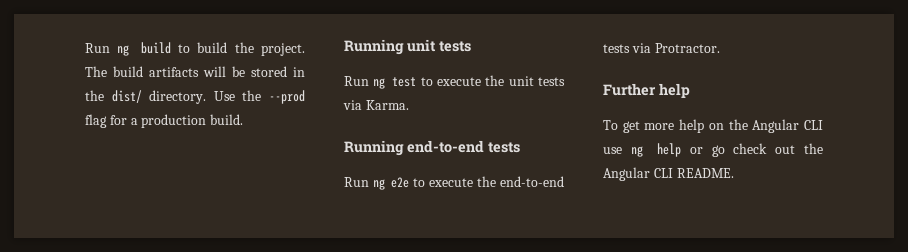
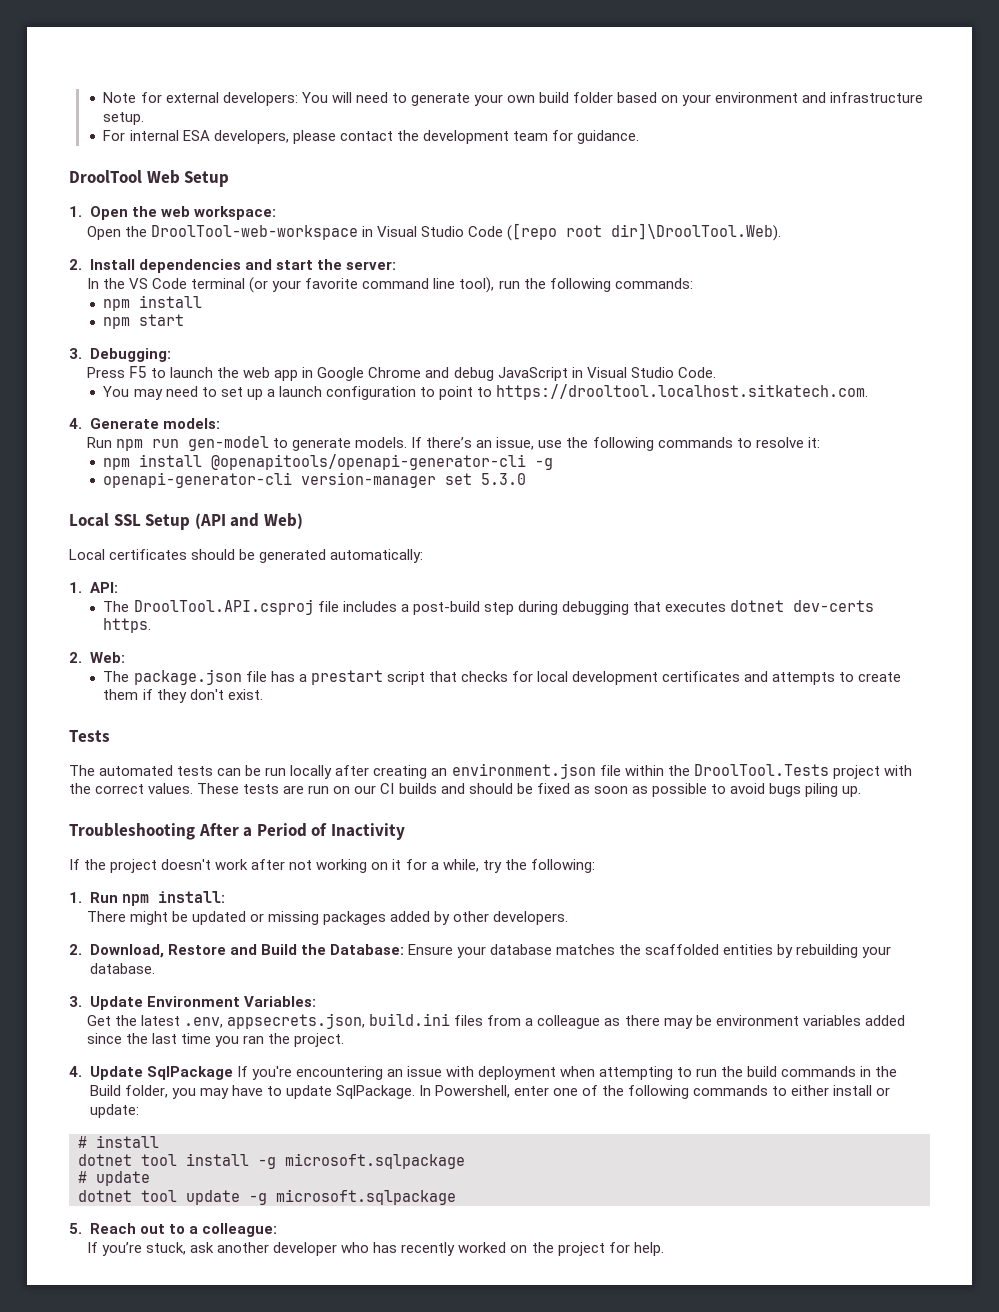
[85,42,305,56] [85,66,305,77] [85,90,305,104] [85,114,244,128] [344,39,471,55] [344,75,565,89] [343,100,409,110] [344,140,520,156] [344,176,564,190] [603,43,720,53] [603,83,690,98] [603,119,823,133] [603,143,823,157] [603,167,734,181] Run ng build to build the project. The build artifacts will be stored in the dist/ directory. Use the --prod flag for a production build. // Running unit tests // Run ng test to execute the unit tests via Karma. // Running end-to-end tests // Run ng e2e to execute the end-to-end tests via Protractor. // Further help // To get more help on the Angular CLI use ng help or go check out the Angular CLI README. -> [103,92,924,106] [103,112,145,125] [103,130,639,144] [69,170,230,187] [69,206,276,220] [86,223,782,241] [69,259,396,273] [86,277,693,293] [103,295,203,311] [103,314,185,329] [69,348,171,362] [86,366,716,381] [103,384,869,400] [69,418,220,429] [86,436,820,451] [103,454,554,470] [103,472,527,488] [69,513,303,530] [69,549,424,563] [69,582,118,593] [103,599,875,615] [103,618,152,633] [69,652,125,663] [103,669,902,685] [103,689,263,703] [69,730,110,742] [69,763,912,779] [69,783,862,797] [69,823,405,840] [69,859,595,873] [69,891,225,906] [86,911,569,925] [69,944,892,958] [89,963,155,974] [69,996,316,1010] [86,1013,905,1029] [86,1033,345,1047] [69,1066,898,1080] [89,1085,891,1099] [89,1104,139,1118] [78,1135,159,1148] [78,1153,465,1169] [78,1171,150,1186] [78,1189,456,1205] [69,1223,277,1237] [86,1242,664,1256] Note for external developers: You will need to generate your own build folder based on your environment and infrastructure setup. // For internal ESA developers, please contact the development team for guidance. // DroolTool Web Setup // 1. Open the web workspace: // Open the DroolTool-web-workspace in Visual Studio Code ([repo root dir]\DroolTool.Web). // 2. Install dependencies and start the server: // In the VS Code terminal (or your favorite command line tool), run the following commands: // npm install // npm start // 3. Debugging: // Press F5 to launch the web app in Google Chrome and debug JavaScript in Visual Studio Code. // You may need to set up a launch configuration to point to https://drooltool.localhost.sitkatech.com. // 4. Generate models: // Run npm run gen-model to generate models. If there’s an issue, use the following commands to resolve it: // npm install @openapitools/openapi-generator-cli -g // openapi-generator-cli version-manager set 5.3.0 // Local SSL Setup (API and Web) // Local certificates should be generated automatically: // 1. API: // The DroolTool.API.csproj file includes a post-build step during debugging that executes dotnet dev-certs https. // 2. Web: // The package.json file has a prestart script that checks for local development certificates and attempts to create them if they don't exist. // Tests // The automated tests can be run locally after creating an environment.json file within the DroolTool.Tests project with the correct values. These tests are run on our CI builds and should be fixed as soon as possible to avoid bugs piling up. // Troubleshooting After a Period of Inactivity // If the project doesn't work after not working on it for a while, try the following: // 1. Run npm install: // There might be updated or missing packages added by other developers. // 2. Download, Restore and Build the Database: Ensure your database matches the scaffolded entities by rebuilding your database. // 3. Update Environment Variables: // Get the latest .env, appsecrets.json, build.ini files from a colleague as there may be environment variables added since the last time you ran the project. // 4. Update SqlPackage If you're encountering an issue with deployment when attempting to run the build commands in the Build folder, you may have to update SqlPackage. In Powershell, enter one of the following commands to either install or update: // # install // dotnet tool install -g microsoft.sqlpackage // # update // dotnet tool update -g microsoft.sqlpackage // 5. Reach out to a colleague: // If you’re stuck, ask another developer who has recently worked on the project for help.

